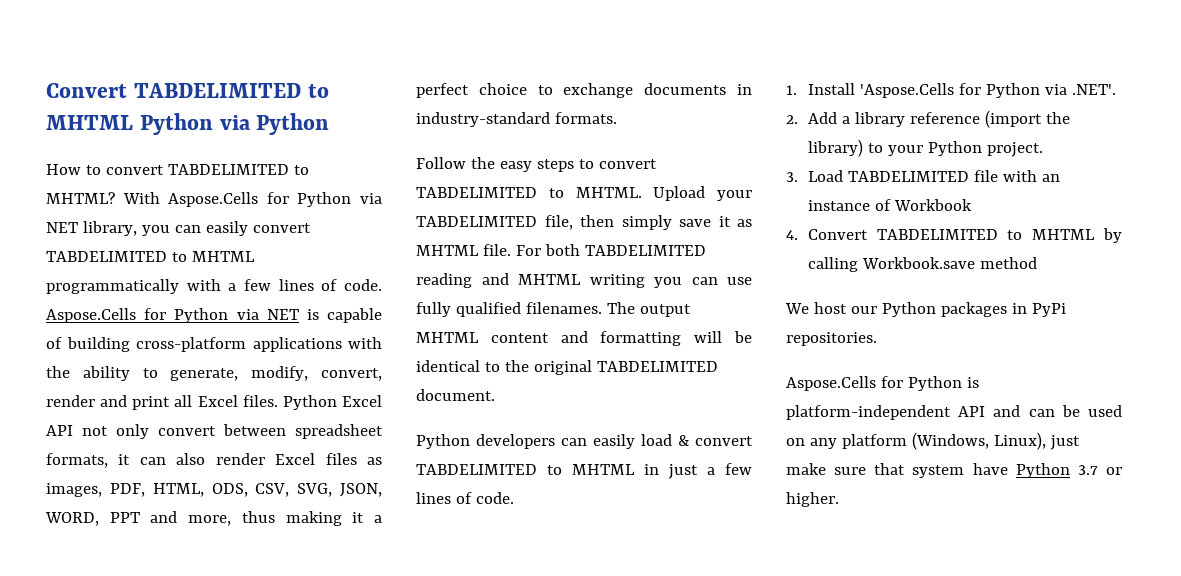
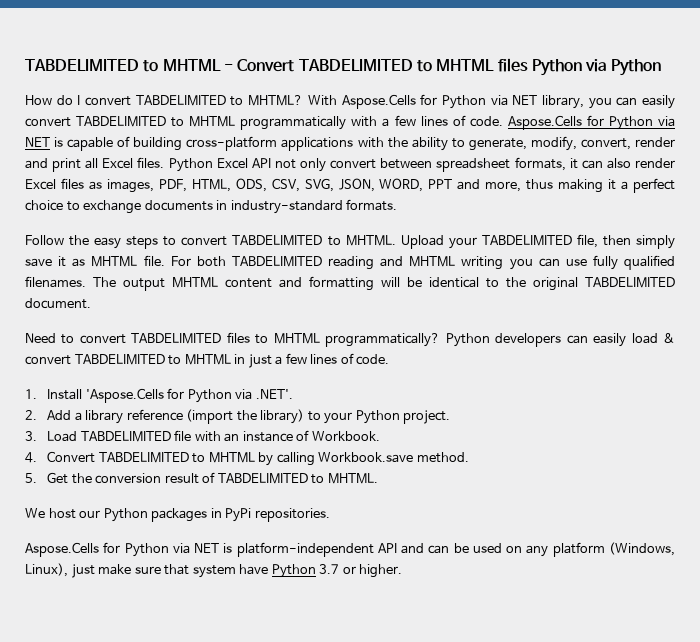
[46,83,329,98] [46,115,133,130] Convert TABDELIMITED to MHTML -> [25,58,528,72] TABDELIMITED to MHTML - Convert TABDELIMITED to MHTML files
[85,165,101,175] to -> [56,95,81,105] do I
(495, 395) none -> [25,332,441,347] Need to convert TABDELIMITED files to MHTML programmatically?
[893,199,972,211] Workbook -> [311,431,380,441] Workbook.
[979,257,1037,269] method -> [416,452,469,463] [25,472,378,484] method. // 5. Get the conversion result of TABDELIMITED to MHTML.
(962, 383) none -> [172,543,220,554] via NET

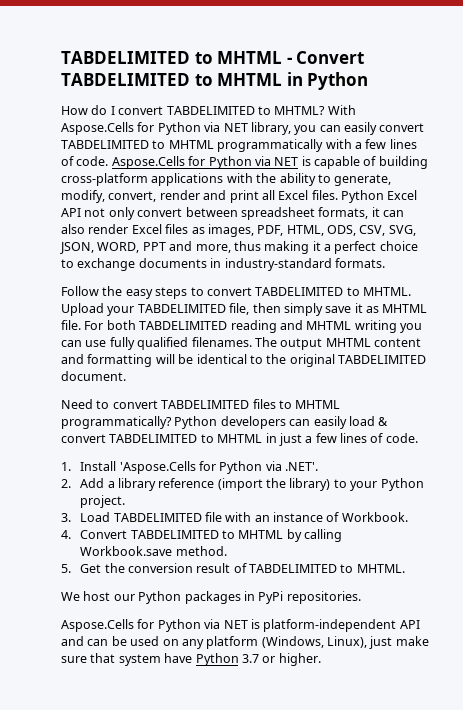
[497,58,608,76] files Python via -> [286,72,303,86] in

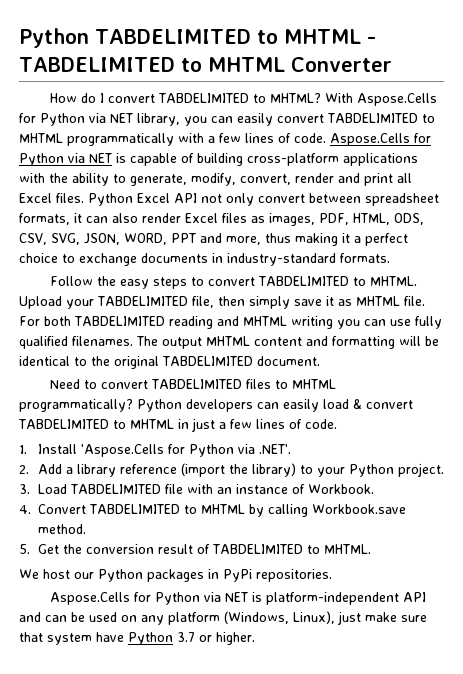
(61, 57) none -> [19,28,89,48] Python
[296,51,365,64] [61,72,369,90] Convert TABDELIMITED to MHTML in Python -> [19,57,392,72] TABDELIMITED to MHTML Converter

